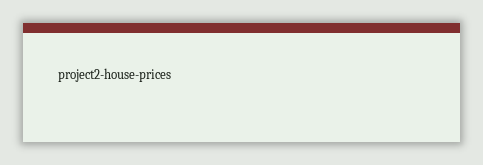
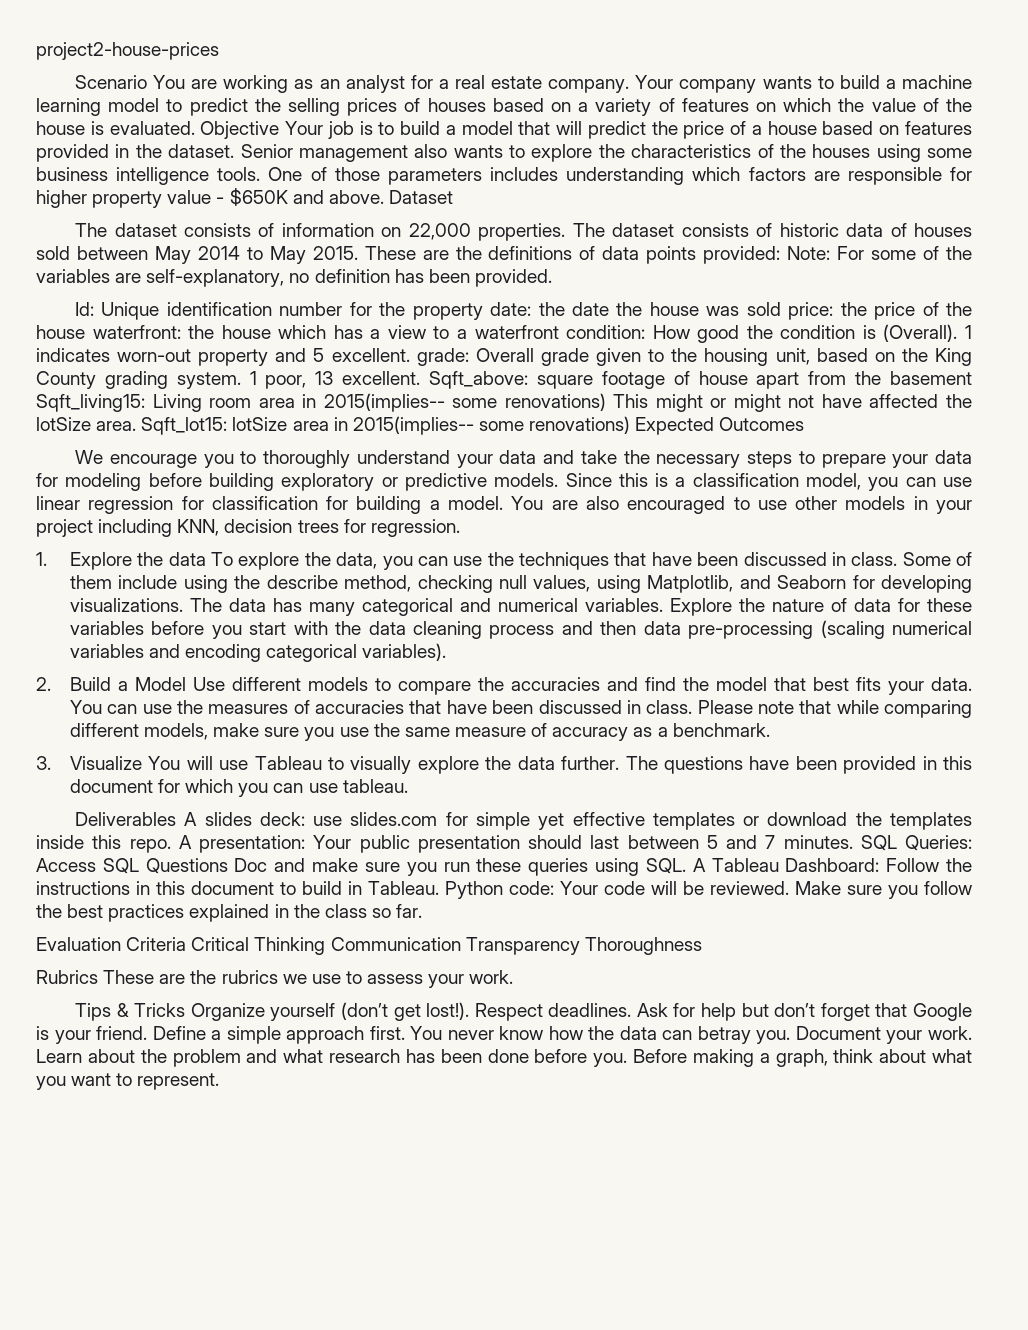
(171, 75) none -> [75,75,972,93] [36,98,973,116] [36,121,973,139] [36,144,972,162] [36,167,973,185] [36,188,453,208] [75,223,973,241] [36,246,972,264] [36,269,552,287] [75,302,972,320] [36,324,972,343] [36,348,973,366] [36,371,973,389] [36,393,972,412] [36,416,805,435] [75,450,972,468] [36,473,972,491] [36,496,972,514] [36,519,460,537] [36,552,973,570] [69,575,972,593] [69,598,973,616] [69,620,972,639] [69,643,447,662] [36,677,972,695] [69,700,973,718] [69,723,770,741] [36,756,972,774] [69,779,408,797] [75,812,972,830] [36,835,972,853] [36,858,973,876] [36,881,972,899] [36,904,423,922] [36,937,702,955] [36,970,514,988] [75,1002,973,1021] [36,1026,972,1044] [36,1049,973,1067] [36,1073,220,1090] // Scenario You are working as an analyst for a real estate company. Your company wants to build a machine learning model to predict the selling prices of houses based on a variety of features on which the value of the house is evaluated. Objective Your job is to build a model that will predict the price of a house based on features provided in the dataset. Senior management also wants to explore the characteristics of the houses using some business intelligence tools. One of those parameters includes understanding which factors are responsible for higher property value - $650K and above. Dataset // The dataset consists of information on 22,000 properties. The dataset consists of historic data of houses sold between May 2014 to May 2015. These are the definitions of data points provided: Note: For some of the variables are self-explanatory, no definition has been provided. // Id: Unique identification number for the property date: the date the house was sold price: the price of the house waterfront: the house which has a view to a waterfront condition: How good the condition is (Overall). 1 indicates worn-out property and 5 excellent. grade: Overall grade given to the housing unit, based on the King County grading system. 1 poor, 13 excellent. Sqft_above: square footage of house apart from the basement Sqft_living15: Living room area in 2015(implies-- some renovations) This might or might not have affected the lotSize area. Sqft_lot15: lotSize area in 2015(implies-- some renovations) Expected Outcomes // We encourage you to thoroughly understand your data and take the necessary steps to prepare your data for modeling before building exploratory or predictive models. Since this is a classification model, you can use linear regression for classification for building a model. You are also encouraged to use other models in your project including KNN, decision trees for regression. // 1. Explore the data To explore the data, you can use the techniques that have been discussed in class. Some of them include using the describe method, checking null values, using Matplotlib, and Seaborn for developing visualizations. The data has many categorical and numerical variables. Explore the nature of data for these variables before you start with the data cleaning process and then data pre-processing (scaling numerical variables and encoding categorical variables). // 2. Build a Model Use different models to compare the accuracies and find the model that best fits your data. You can use the measures of accuracies that have been discussed in class. Please note that while comparing different models, make sure you use the same measure of accuracy as a benchmark. // 3. Visualize You will use Tableau to visually explore the data further. The questions have been provided in this document for which you can use tableau. // Deliverables A slides deck: use slides.com for simple yet effective templates or download the templates inside this repo. A presentation: Your public presentation should last between 5 and 7 minutes. SQL Queries: Access SQL Questions Doc and make sure you run these queries using SQL. A Tableau Dashboard: Follow the instructions in this document to build in Tableau. Python code: Your code will be reviewed. Make sure you follow the best practices explained in the class so far. // Evaluation Criteria Critical Thinking Communication Transparency Thoroughness // Rubrics These are the rubrics we use to assess your work. // Tips & Tricks Organize yourself (don’t get lost!). Respect deadlines. Ask for help but don’t forget that Google is your friend. Define a simple approach first. You never know how the data can betray you. Document your work. Learn about the problem and what research has been done before you. Before making a graph, think about what you want to represent.

